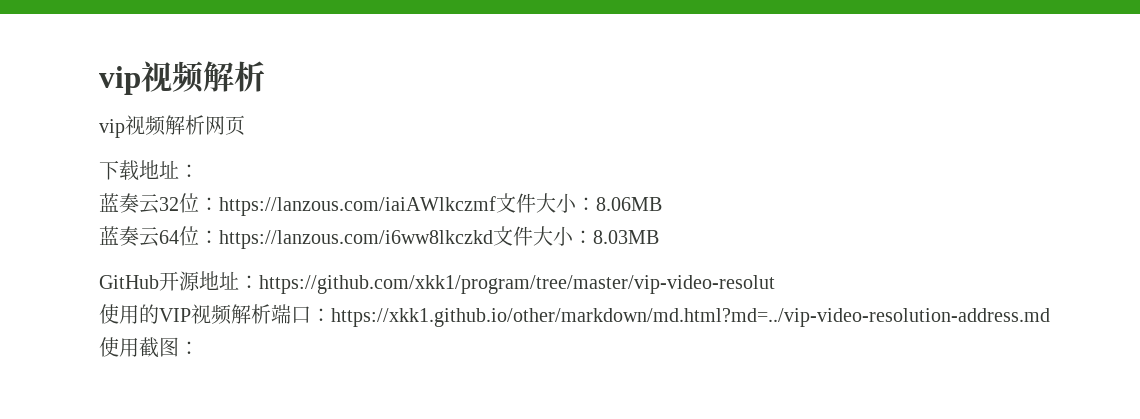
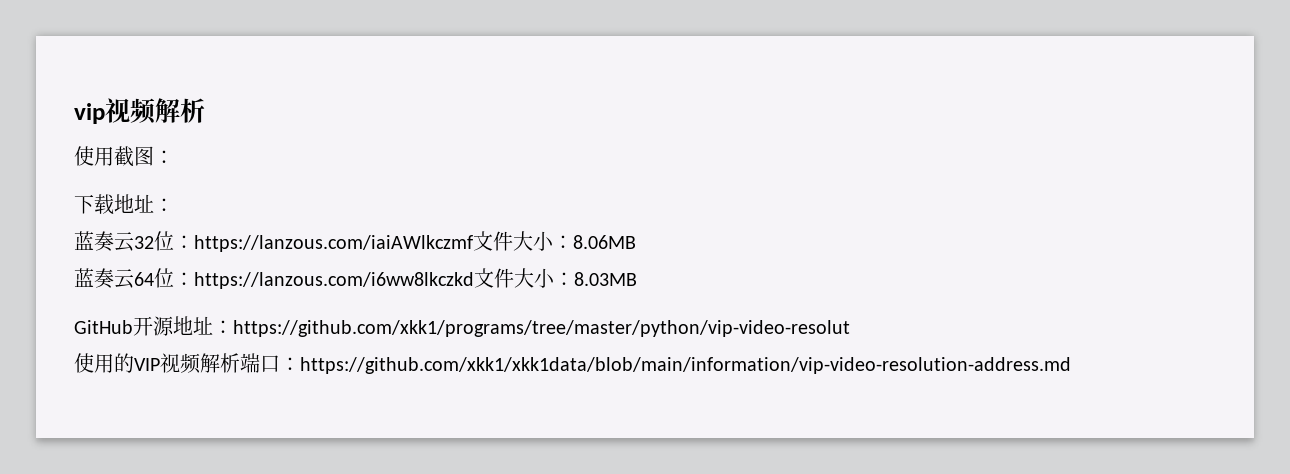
[99,115,245,138] vip视频解析网页 -> [74,146,174,167] 使用截图：
[259,275,775,294] https://github.com/xkk1/program/tree/master/vip-video-resolut -> [233,320,850,337] https://github.com/xkk1/programs/tree/master/python/vip-video-resolut
[331,308,1050,327] [99,337,199,358] https://xkk1.github.io/other/markdown/md.html?md=../vip-video-resolution-address.md // 使用截图： -> [300,357,1071,374] https://github.com/xkk1/xkk1data/blob/main/information/vip-video-resolution-address.md

